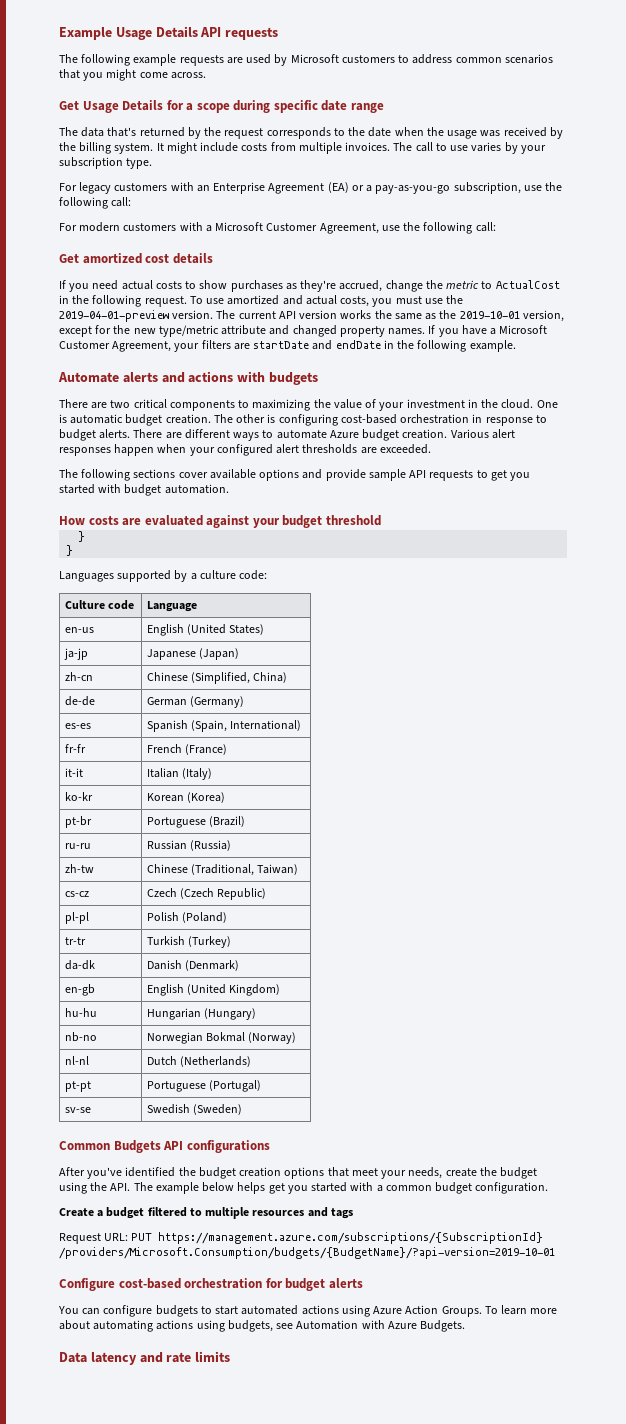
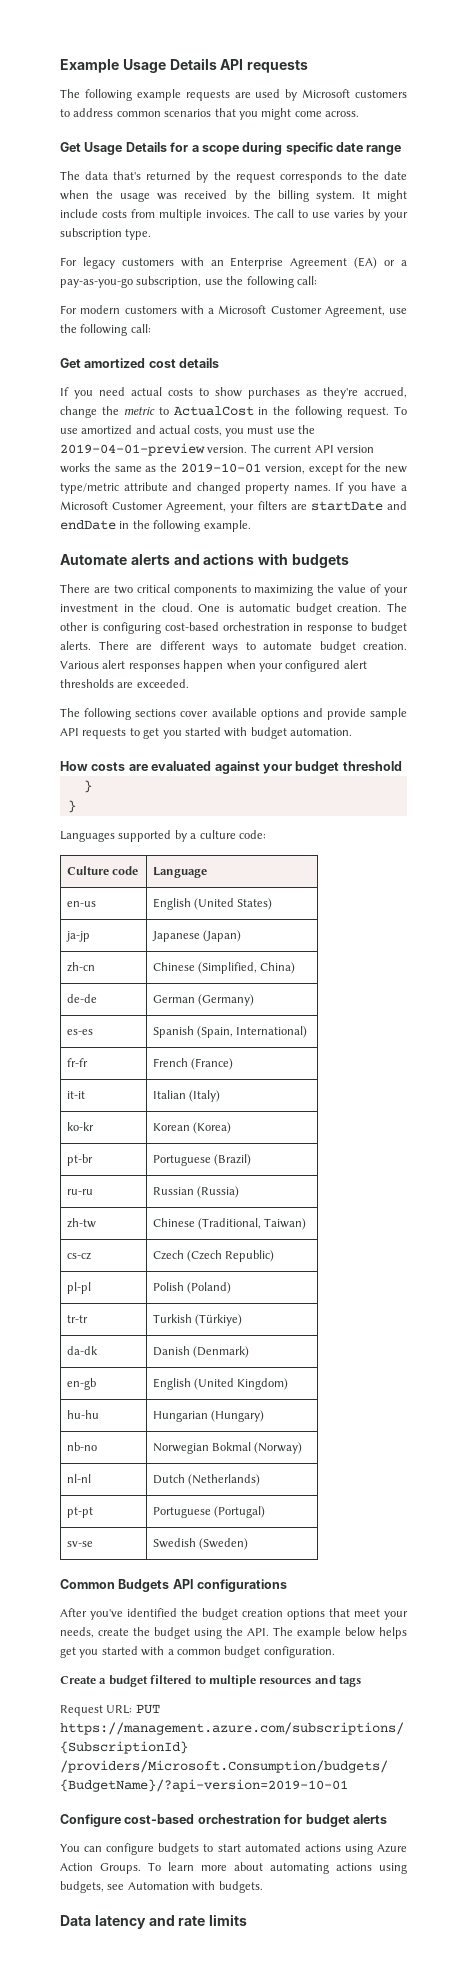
[329,430,359,438] Azure -> (312, 646) none
[187,936,231,948] (Turkey) -> [194,1314,242,1326] (Türkiye)
[387,1320,466,1332] Azure Budgets. -> [218,1881,263,1893] budgets.

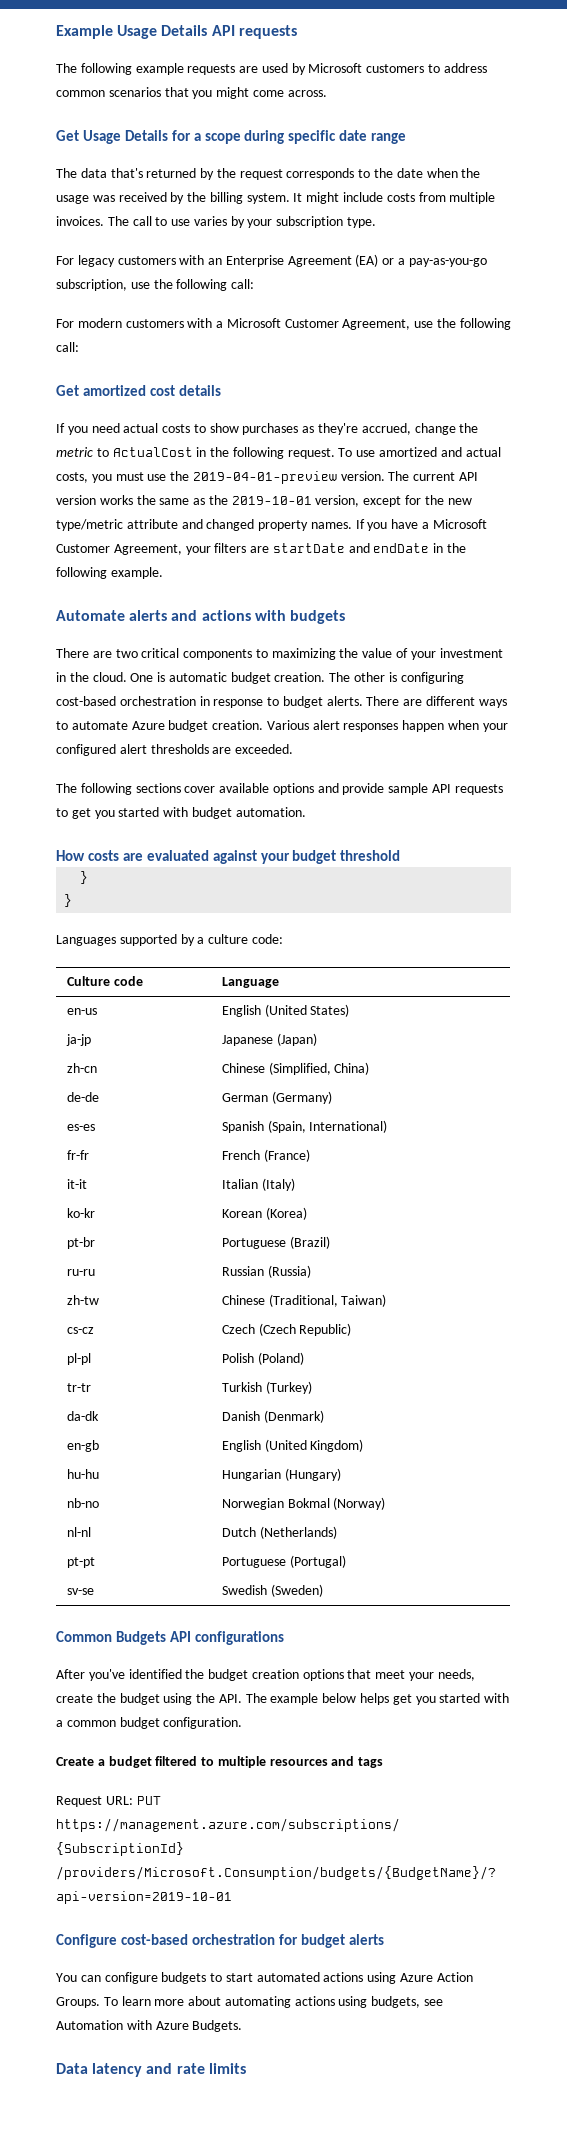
(312, 646) none -> [131,721,165,730] Azure
[194,1314,242,1326] (Türkiye) -> [265,1381,312,1394] (Turkey)
[218,1881,263,1893] budgets. -> [155,2020,243,2032] Azure Budgets.

